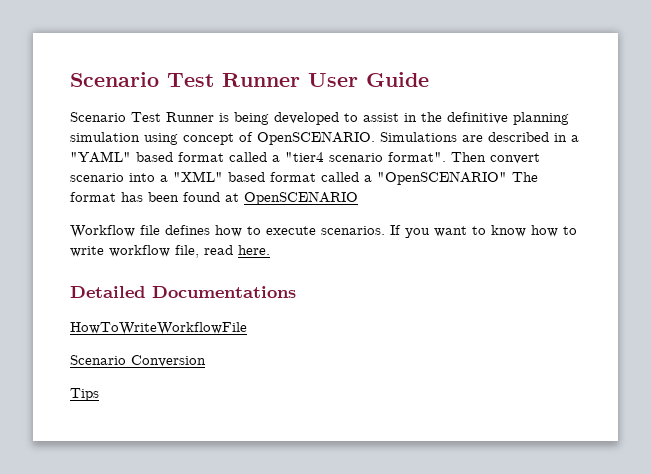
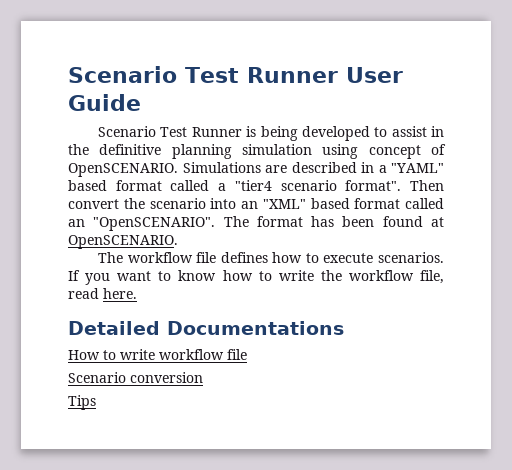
(540, 158) none -> [123,198,145,209] the
[160,175,168,182] a -> [241,201,258,209] an
[364,171,507,185] a "OpenSCENARIO" -> [68,217,216,231] an "OpenSCENARIO".
[244,191,358,205] [70,225,135,238] OpenSCENARIO // Workflow -> [68,235,178,249] [98,252,193,263] OpenSCENARIO. // The workflow
(104, 251) none -> [320,270,342,281] the
[70,322,247,335] [70,355,206,367] HowToWriteWorkflowFile // Scenario Conversion -> [68,349,247,360] [68,372,203,383] How to write workflow file // Scenario conversion

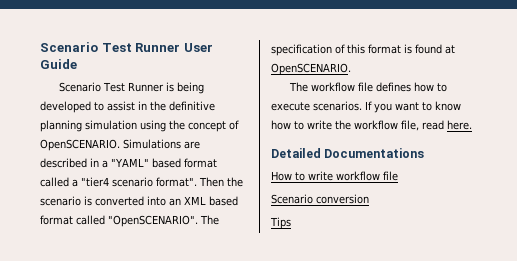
(359, 151) none -> [169,120,185,130] the
[68,199,119,209] convert -> (224, 182) none
(206, 203) none -> [84,196,144,206] is converted
[262,198,444,209] [68,219,85,227] "XML" based format called an -> [184,196,238,206] [40,215,105,225] XML based format called
[256,216,375,227] format has been -> [271,44,412,56] specification of this format is

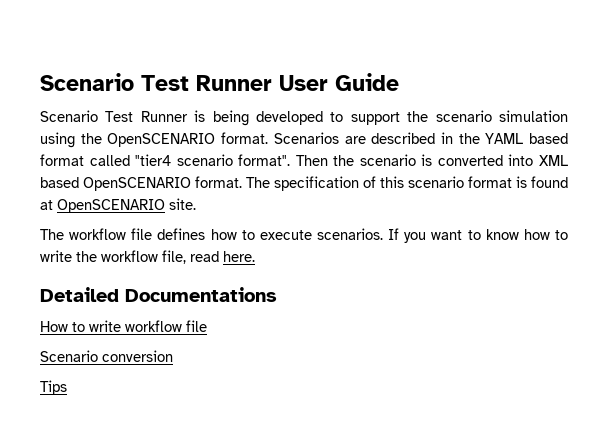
[107,101,215,111] [40,120,239,132] [40,139,181,151] assist in the definitive planning simulation using the concept of OpenSCENARIO. Simulations -> [350,110,568,125] [40,132,339,148] support the scenario simulation using the OpenSCENARIO format. Scenarios
[102,158,217,168] [40,177,78,187] a "YAML" based format called a -> [458,133,568,144] [40,154,130,166] the YAML based format called
[169,198,181,206] an -> (534, 160) none
[40,215,198,227] format called "OpenSCENARIO". -> [83,176,242,191] OpenSCENARIO format.
(365, 49) none -> [408,176,464,188] scenario
[271,63,351,75] OpenSCENARIO. -> [57,198,196,213] OpenSCENARIO site.

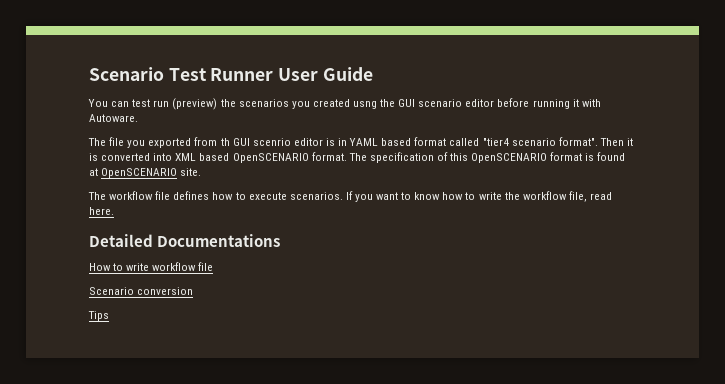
[40,110,568,126] [40,132,480,148] Scenario Test Runner is being developed to support the scenario simulation using the OpenSCENARIO format. Scenarios are described in the -> [88,98,601,110] [89,114,138,122] [88,137,348,148] You can test run (preview) the scenarios you created usng the GUI scenario editor before running it with Autoware. // The file you exported from th GUI scenrio editor is in
[333,154,416,166] the scenario -> [626,138,633,146] it
[408,176,464,188] scenario -> [471,153,548,163] OpenSCENARIO

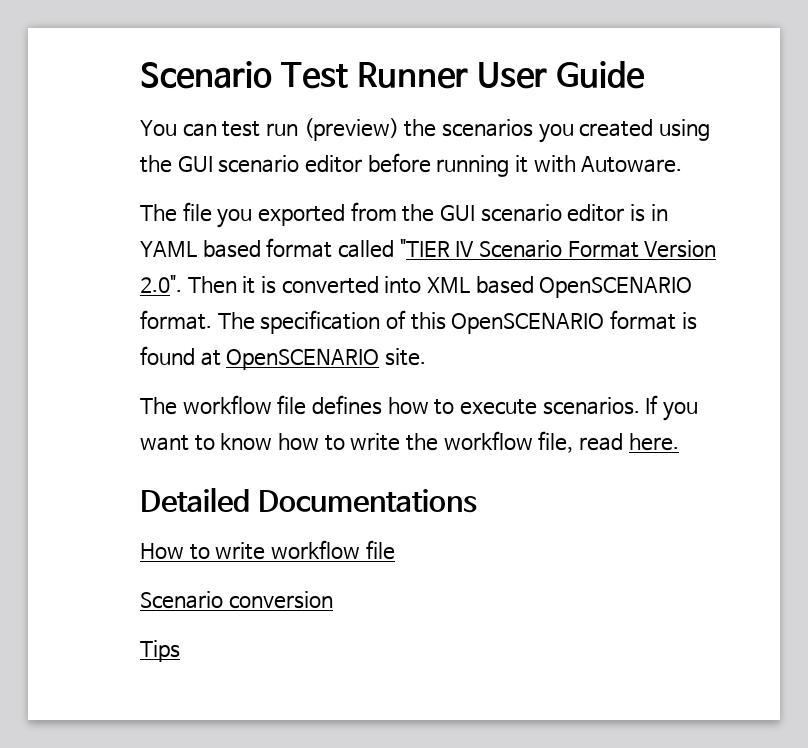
[352,101,377,109] usng -> [658,119,710,141] using
[220,138,291,146] th GUI scenrio -> [402,204,562,222] the GUI scenario
[482,137,598,146] "tier4 scenario format". -> [399,239,717,258] [140,275,182,293] "TIER IV Scenario Format Version 2.0".

